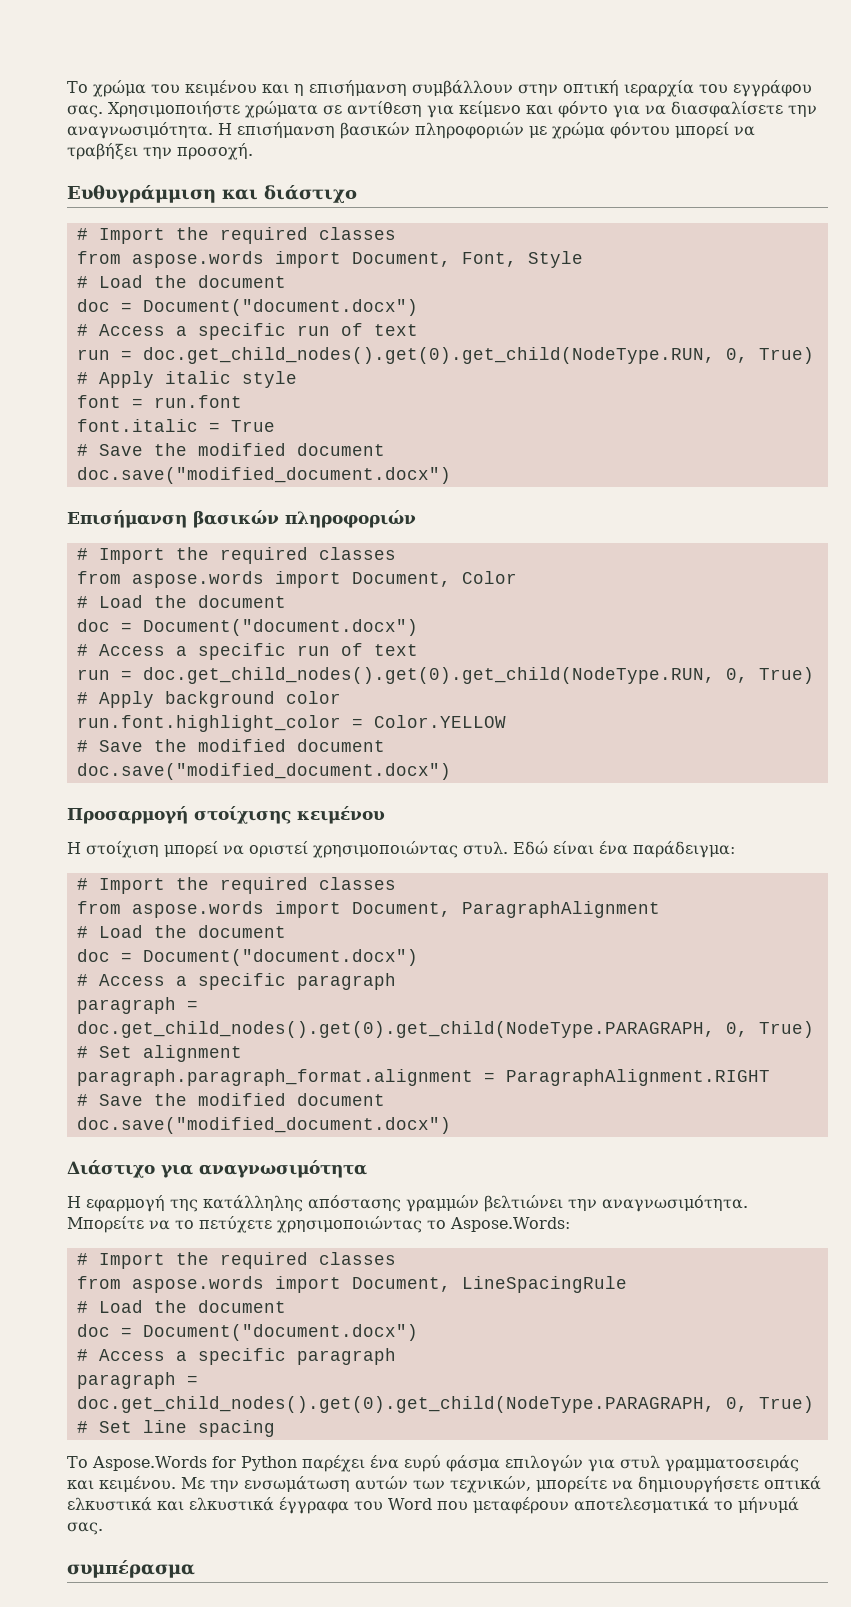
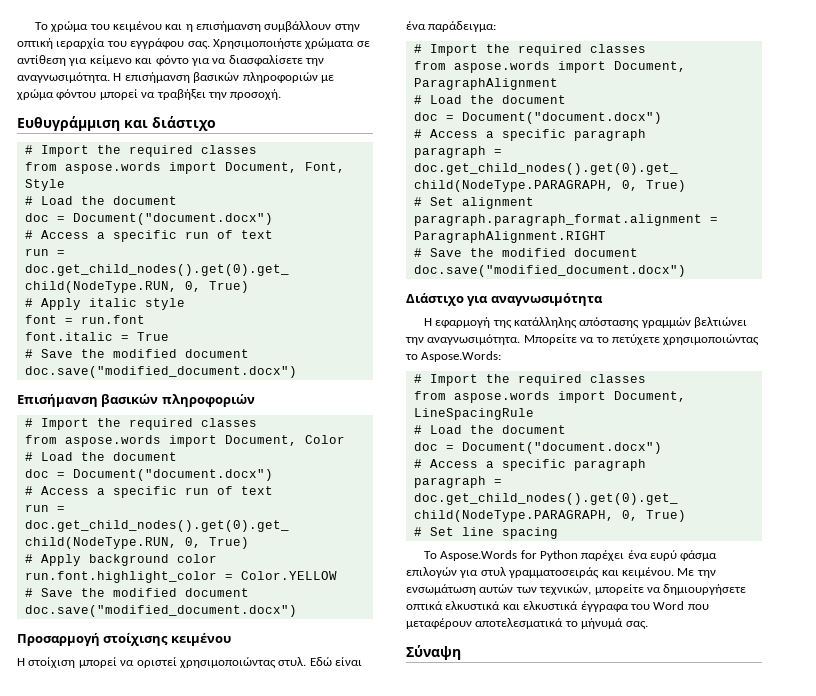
[67,1560,195,1578] συμπέρασμα -> [406,645,461,660] Σύναψη

